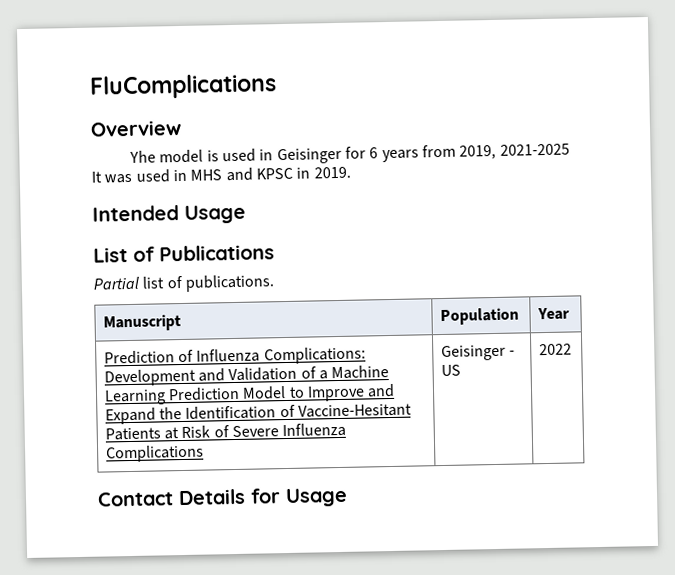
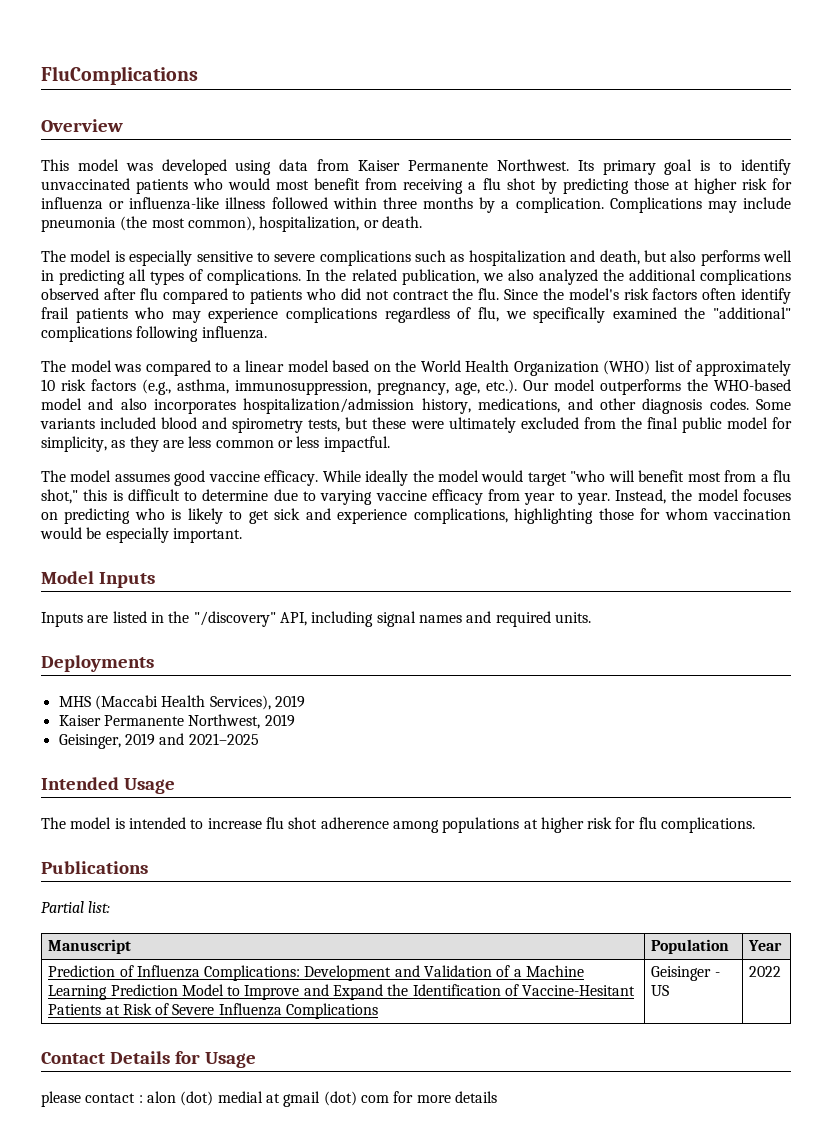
[129,143,570,165] [91,166,351,184] [92,204,246,224] [93,246,155,263] Yhe model is used in Geisinger for 6 years from 2019, 2021-2025 It was used in MHS and KPSC in 2019. // Intended Usage // List of -> [41,159,792,175] [41,178,792,194] [41,197,791,213] [41,216,422,232] [41,250,792,266] [41,269,792,285] [41,288,792,304] [41,307,792,323] [41,326,267,342] [41,360,792,376] [41,379,791,395] [41,398,792,414] [40,417,792,433] [41,436,390,452] [41,470,792,486] [41,489,792,505] [41,508,792,524] [40,527,242,543] [41,571,155,588] [41,611,591,627] [41,655,154,672] [58,695,305,710] [58,714,295,729] [58,733,259,749] [41,777,175,794] [41,817,756,833] This model was developed using data from Kaiser Permanente Northwest. Its primary goal is to identify unvaccinated patients who would most benefit from receiving a flu shot by predicting those at higher risk for influenza or influenza-like illness followed within three months by a complication. Complications may include pneumonia (the most common), hospitalization, or death. // The model is especially sensitive to severe complications such as hospitalization and death, but also performs well in predicting all types of complications. In the related publication, we also analyzed the additional complications observed after flu compared to patients who did not contract the flu. Since the model's risk factors often identify frail patients who may experience complications regardless of flu, we specifically examined the "additional" complications following influenza. // The model was compared to a linear model based on the World Health Organization (WHO) list of approximately 10 risk factors (e.g., asthma, immunosuppression, pregnancy, age, etc.). Our model outperforms the WHO-based model and also incorporates hospitalization/admission history, medications, and other diagnosis codes. Some variants included blood and spirometry tests, but these were ultimately excluded from the final public model for simplicity, as they are less common or less impactful. // The model assumes good vaccine efficacy. While ideally the model would target "who will benefit most from a flu shot," this is difficult to determine due to varying vaccine efficacy from year to year. Instead, the model focuses on predicting who is likely to get sick and experience complications, highlighting those for whom vaccination would be especially important. // Model Inputs // Inputs are listed in the "/discovery" API, including signal names and required units. // Deployments // MHS (Maccabi Health Services), 2019 // Kaiser Permanente Northwest, 2019 // Geisinger, 2019 and 2021–2025 // Intended Usage // The model is intended to increase flu shot adherence among populations at higher risk for flu complications. //
[142,274,275,292] list of publications. -> [88,901,111,913] list:
(348, 497) none -> [41,1091,497,1107] // please contact : alon (dot) medial at gmail (dot) com for more details

